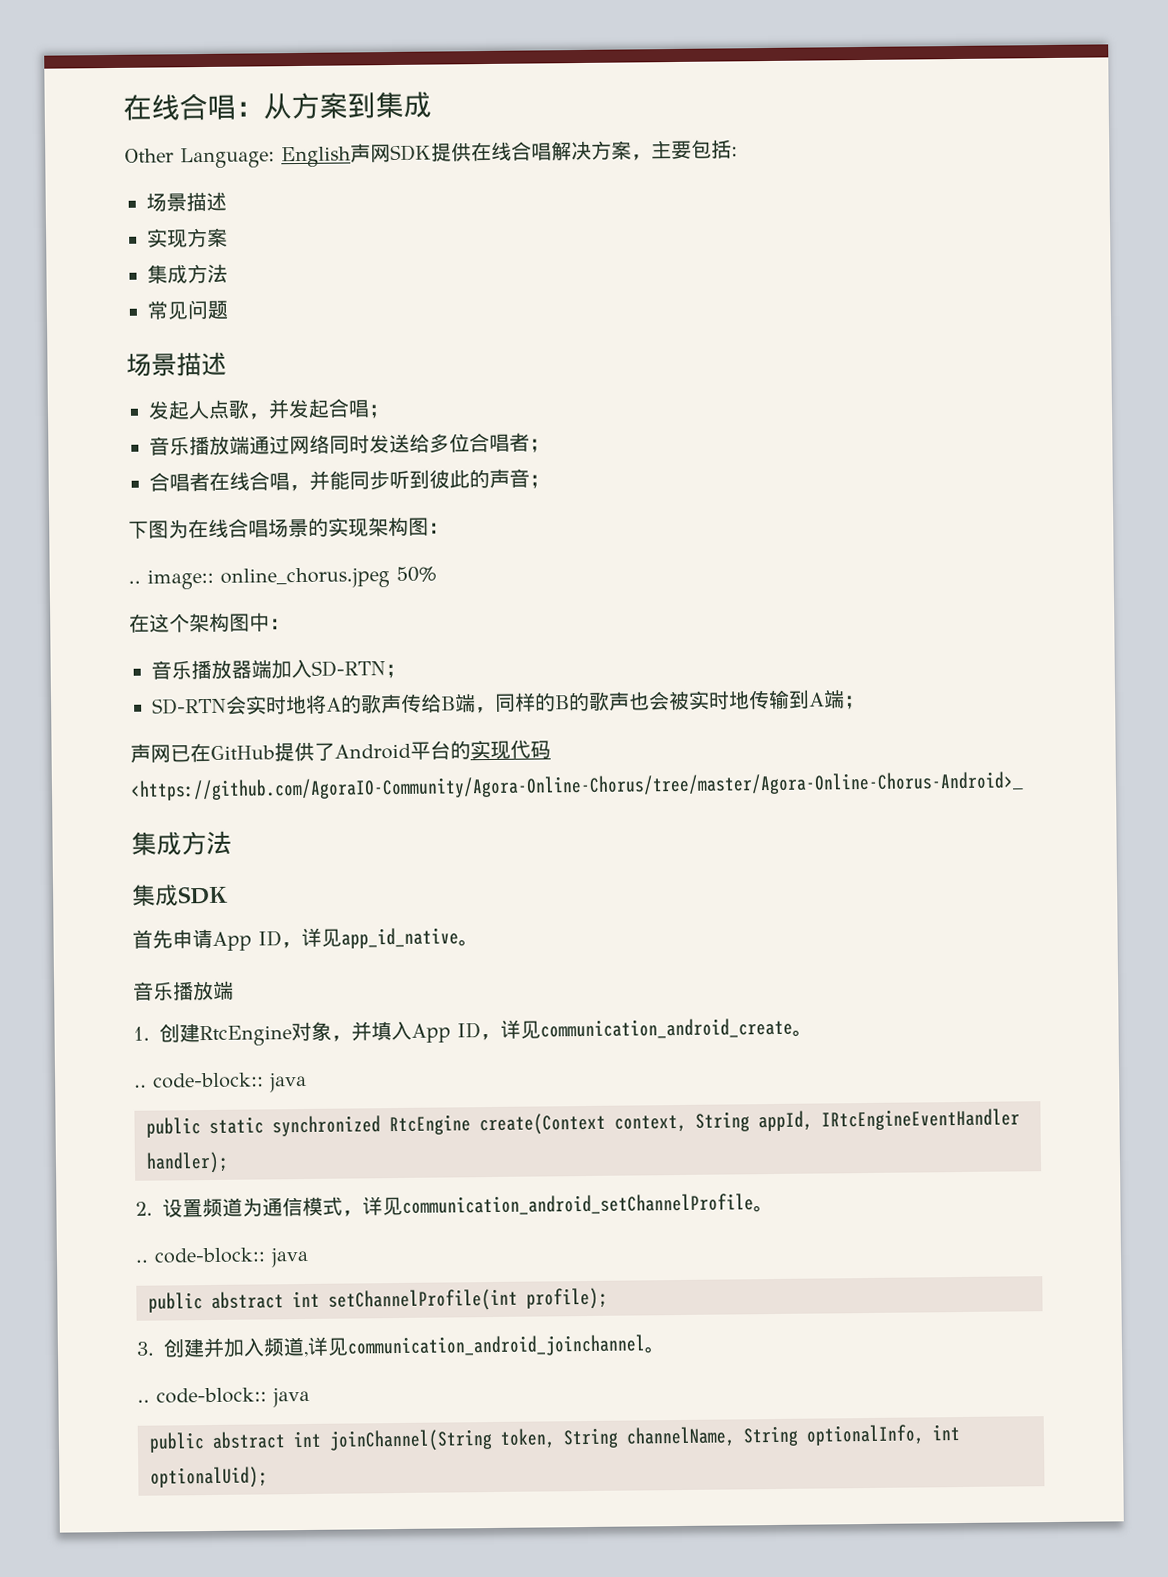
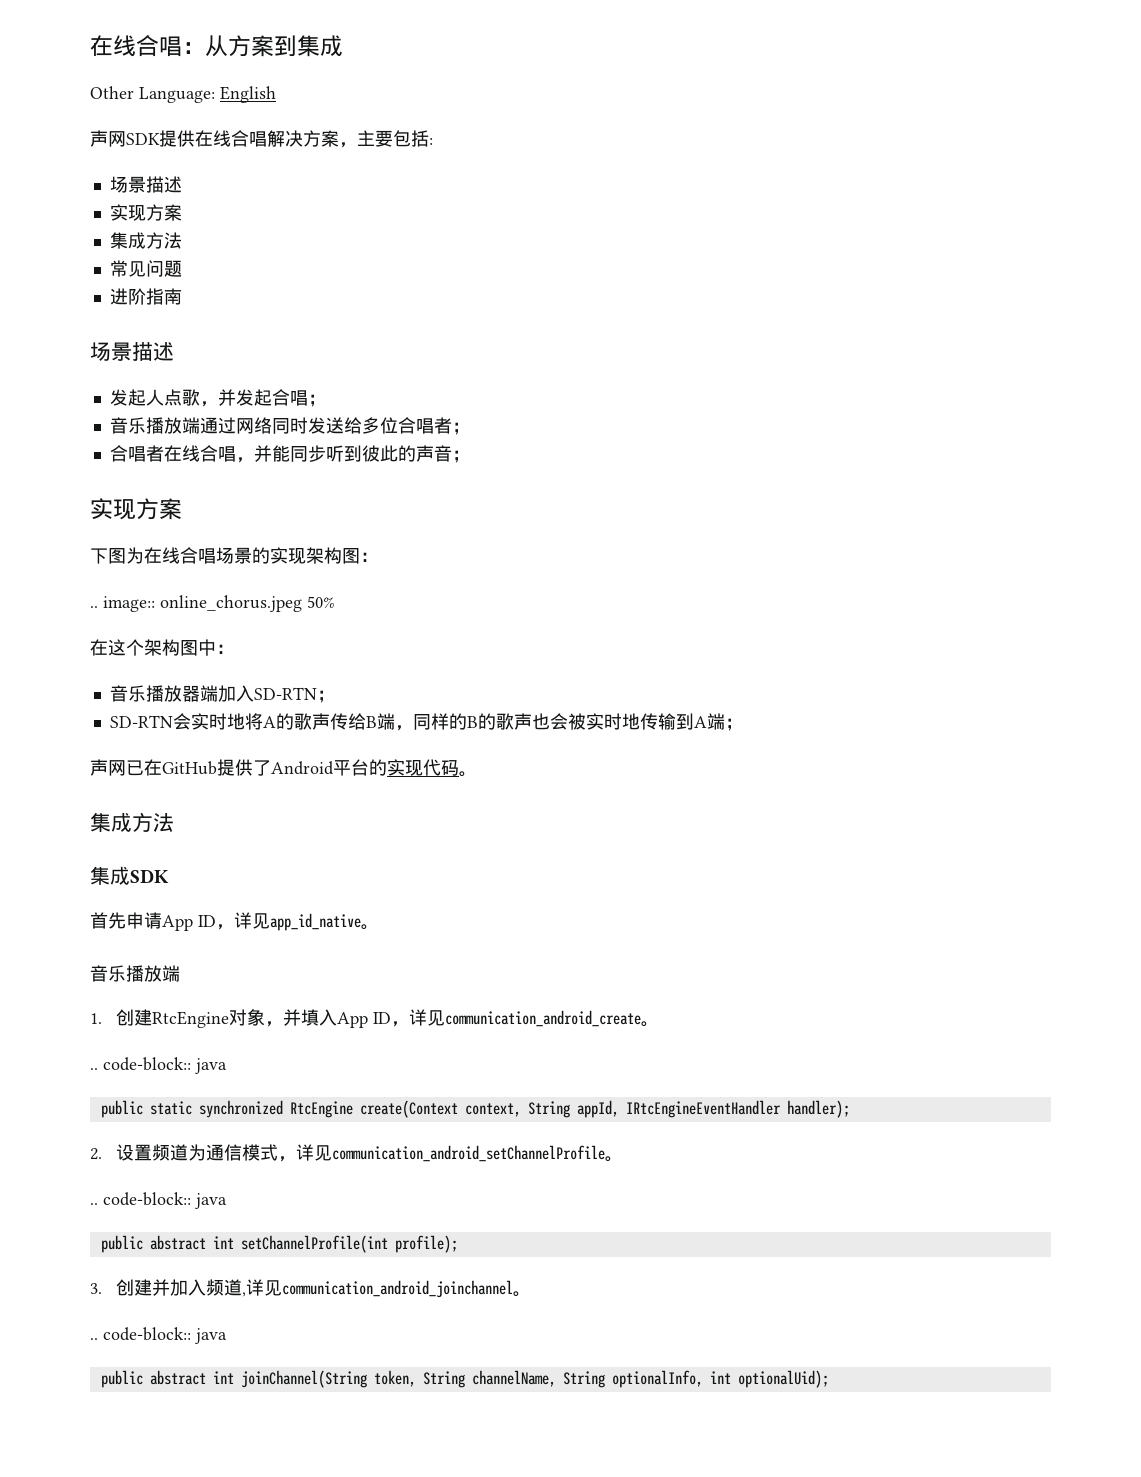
(351, 157) none -> (276, 94) //
(228, 309) none -> [109,288,182,305] // 进阶指南
(550, 481) none -> [90,498,182,520] // 实现方案
[130,771,1024,801] <https://github.com/AgoraIO-Community/Agora-Online-Chorus/tree/master/Agora-Online-Chorus-Android>_ -> [459,771,477,777] 。

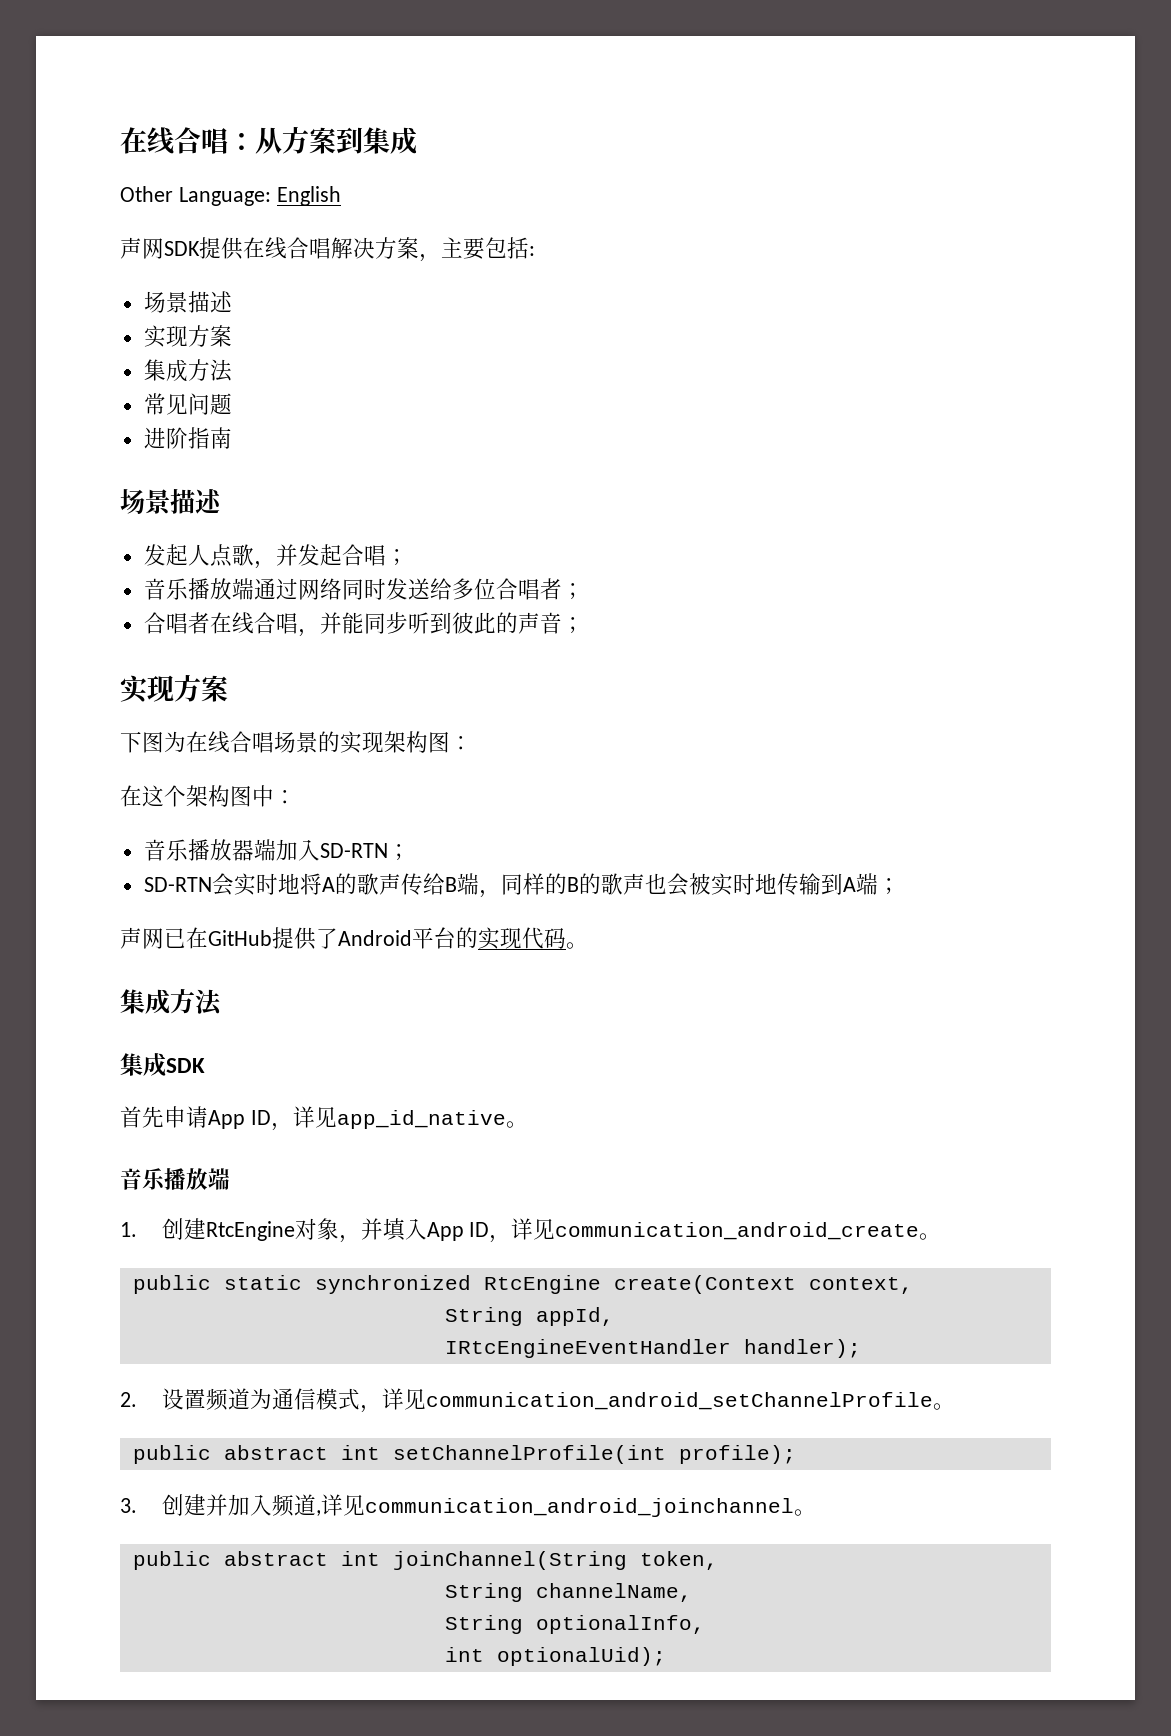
[90,595,334,612] // .. image:: online_chorus.jpeg 50% -> (472, 743) none
[90,1057,227,1074] // .. code-block:: java -> (942, 1236) none
(521, 1110) none -> (913, 1285) //
(619, 1109) none -> (614, 1316) //
[90,1192,227,1209] // .. code-block:: java -> (955, 1406) none
[90,1327,227,1344] // .. code-block:: java -> (816, 1512) none
(416, 1378) none -> (718, 1560) //
(556, 1378) none -> (692, 1592) //
(703, 1379) none -> (705, 1624) //

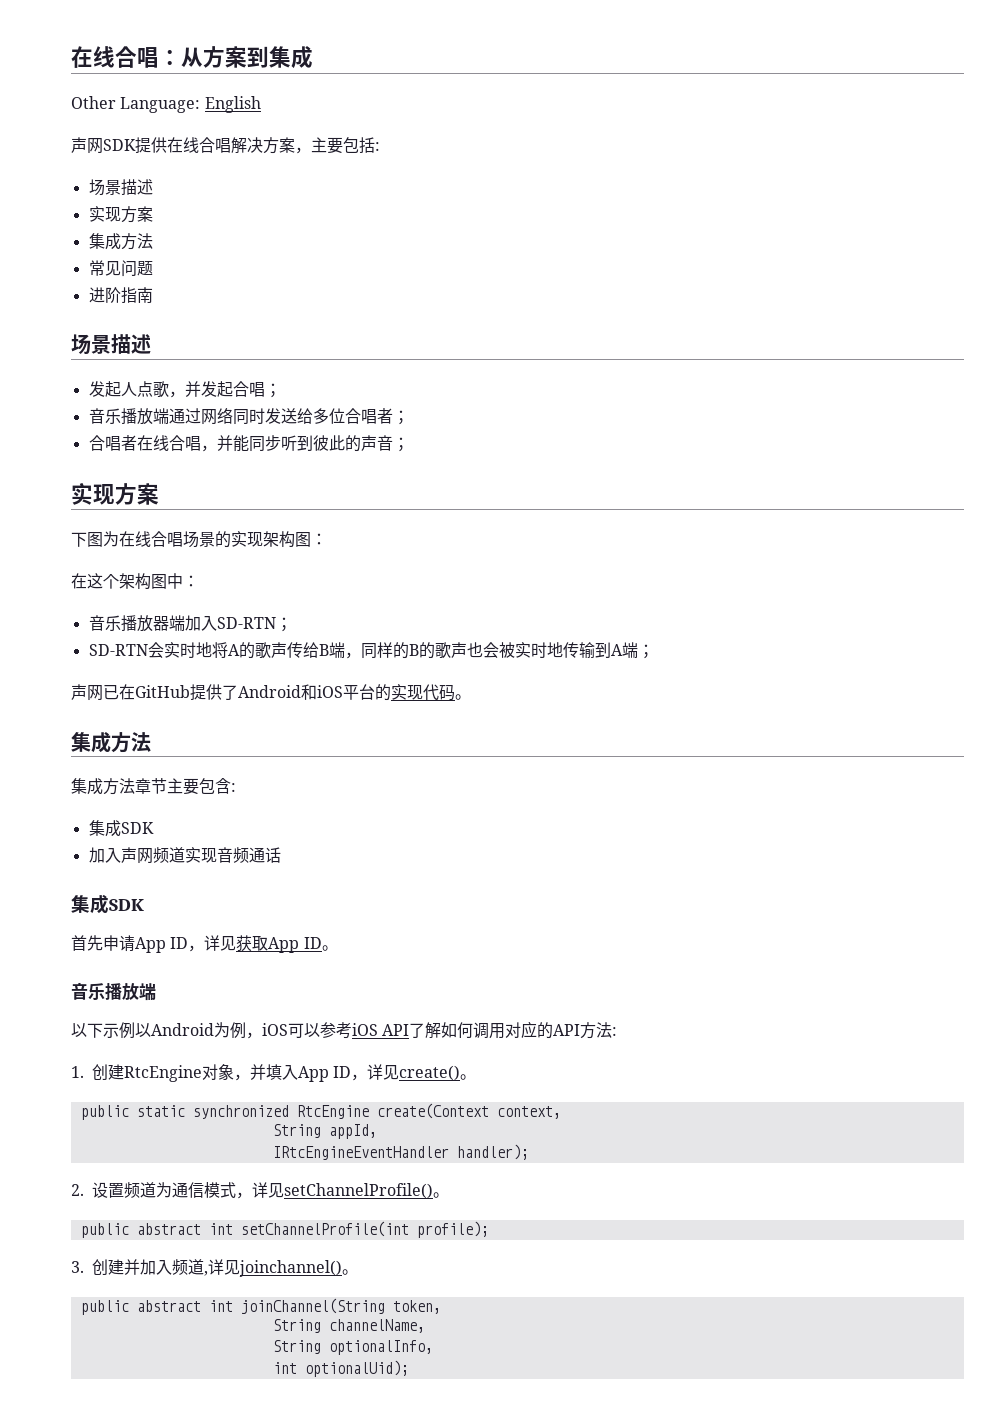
(412, 938) none -> [301,684,343,700] 和iOS
(222, 1002) none -> [71,778,236,795] [88,820,154,837] [88,847,281,864] // 集成方法章节主要包含: // 集成SDK // 加入声网频道实现音频通话
[336,1110,506,1129] app_id_native -> [236,935,322,953] 获取App ID
(230, 1179) none -> [71,1021,618,1039] // 以下示例以Android为例，iOS可以参考iOS API了解如何调用对应的API方法:
[555,1222,920,1240] communication_android_create -> [399,1065,461,1081] create()
[425,1392,933,1410] communication_android_setChannelProfile -> [284,1183,433,1199] setChannelProfile()
[364,1498,794,1517] communication_android_joinchannel -> [239,1260,342,1277] joinchannel()

